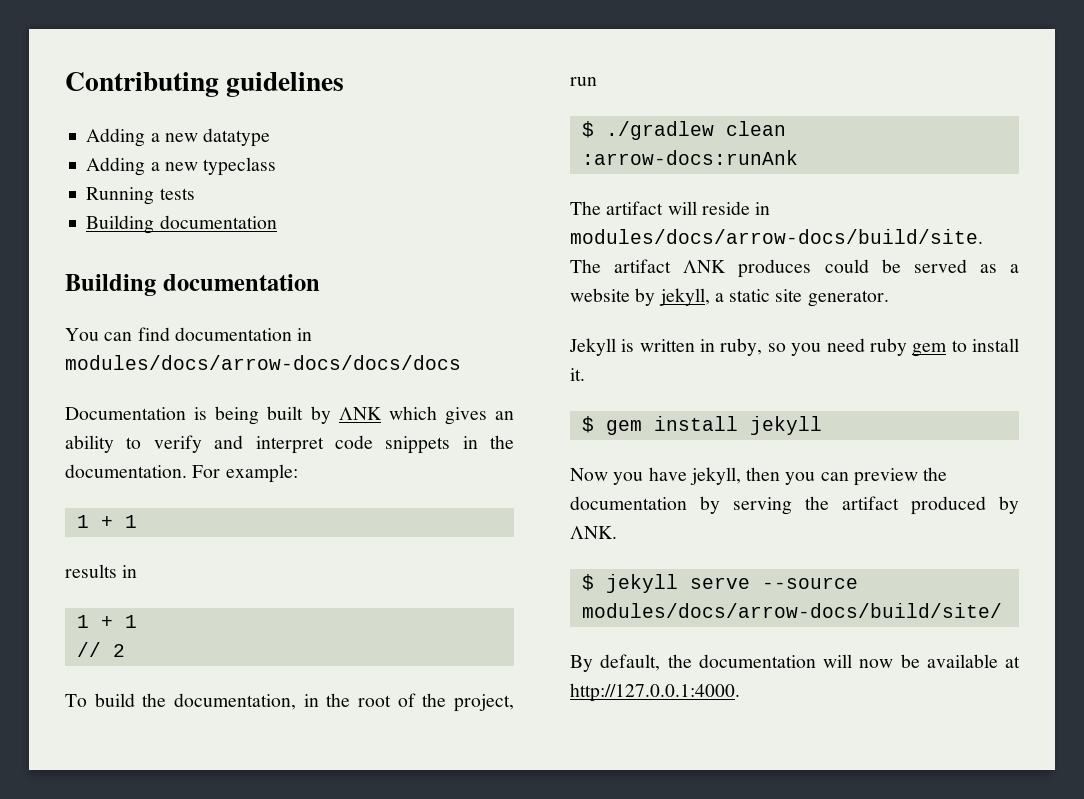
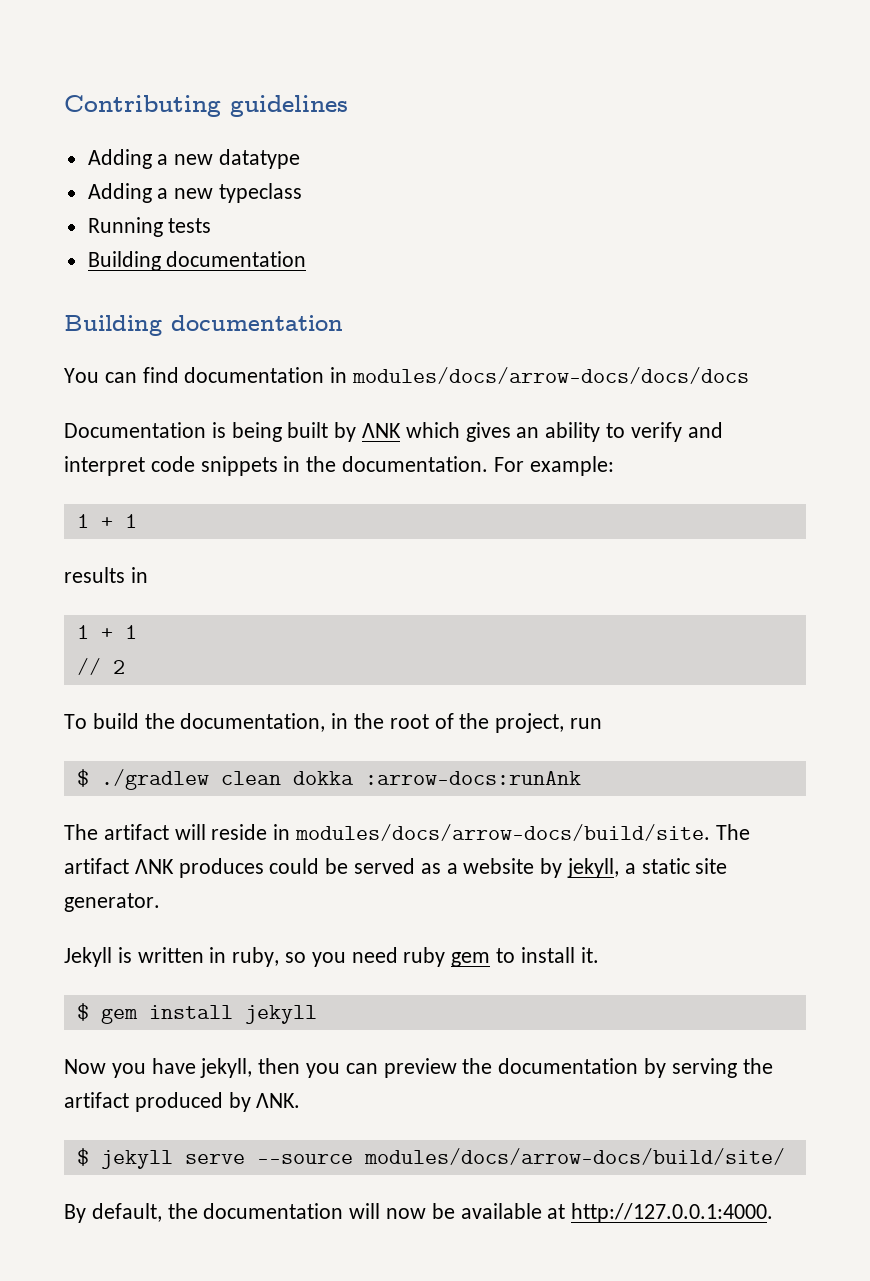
(786, 128) none -> [292,771,354,785] dokka

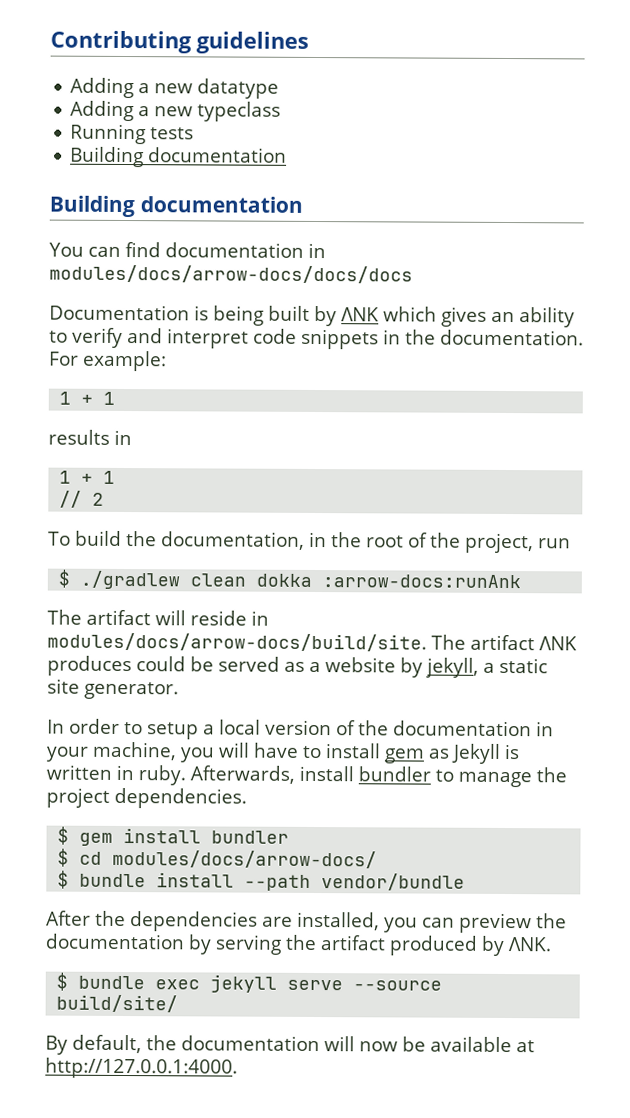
[64,947,599,967] [76,1003,317,1024] [64,1058,301,1078] Jekyll is written in ruby, so you need ruby gem to install it. // $ gem install jekyll // Now you have jekyll, then -> [47,718,554,740] [46,741,520,764] [46,764,567,788] [46,787,247,809] [57,826,290,846] [57,848,378,869] [57,870,466,891] [46,910,380,932] In order to setup a local version of the documentation in your machine, you will have to install gem as Jekyll is written in ruby. Afterwards, install bundler to manage the project dependencies. // $ gem install bundler // $ cd modules/docs/arrow-docs/ // $ bundle install --path vendor/bundle // After the dependencies are installed,
(89, 1157) none -> [78,975,201,990] bundle exec
[363,1148,785,1165] modules/docs/arrow-docs/build/site/ -> [56,994,179,1013] build/site/

